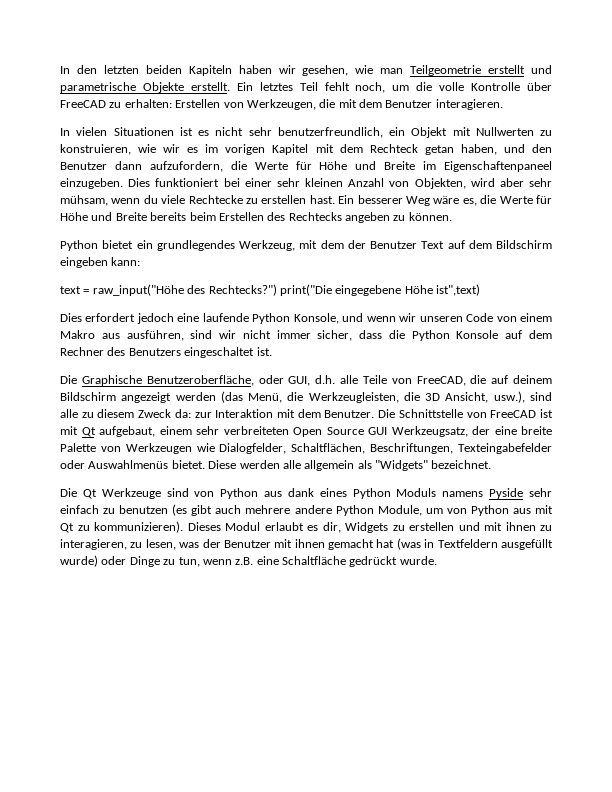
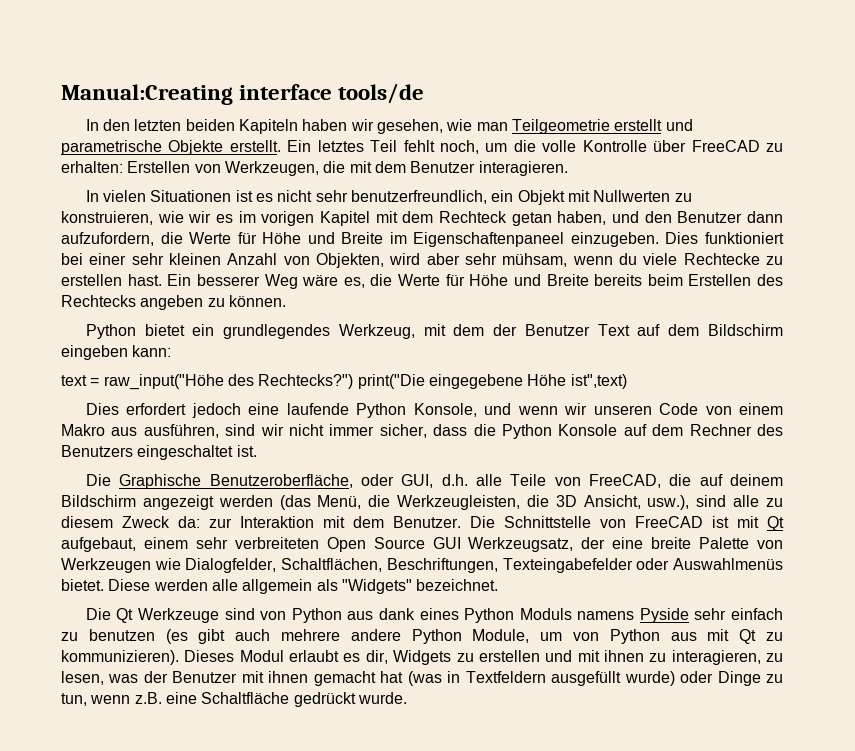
(60, 70) none -> [61,83,425,105] Manual:Creating interface tools/de //

